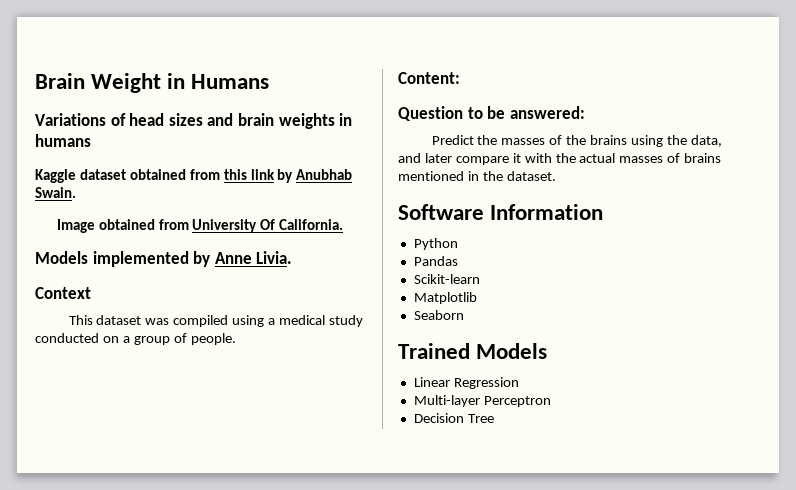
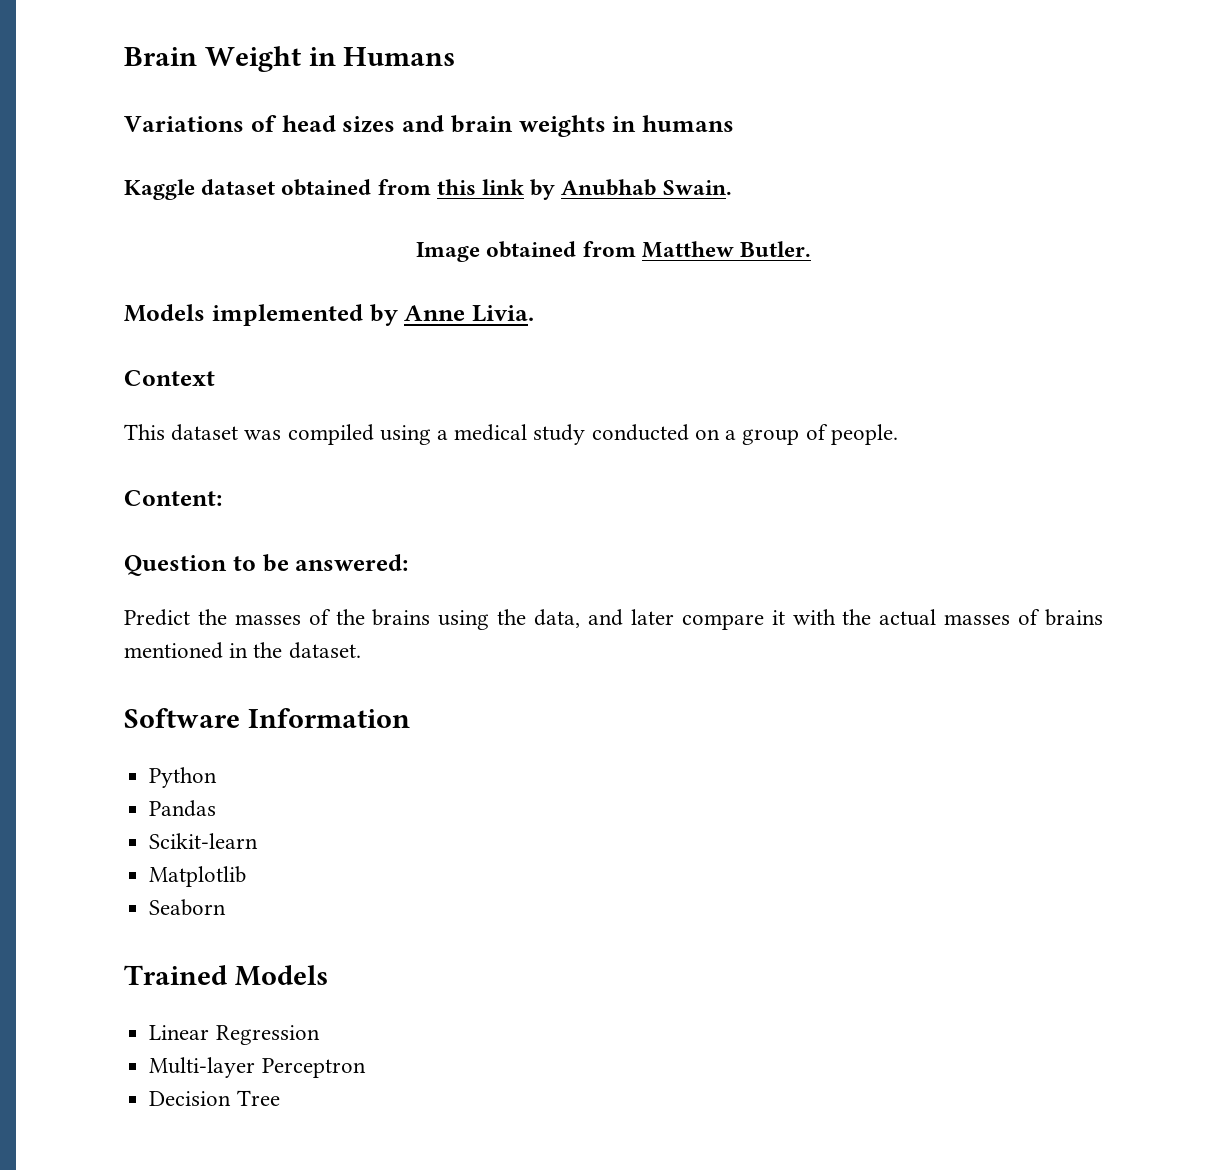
[192,219,344,233] University Of California. -> [641,241,811,258] Matthew Butler.

